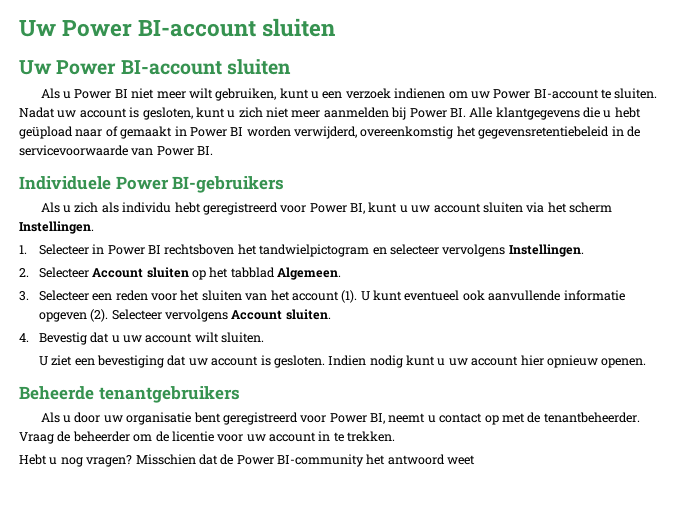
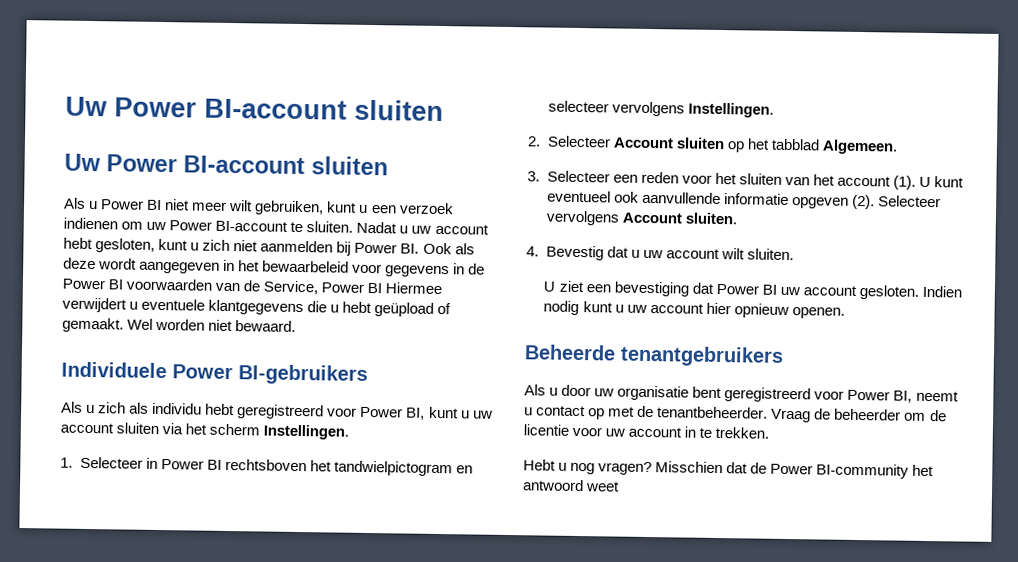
[57,107,140,118] uw account is -> [399,223,489,235] [63,237,93,250] u uw account hebt
[291,110,321,118] meer -> (259, 246) none
[469,107,493,118] Alle -> [422,242,475,255] [63,257,486,278] [62,278,443,295] [62,297,206,313] Ook als deze wordt aangegeven in het bewaarbeleid voor gegevens in de Power BI voorwaarden van de Service, Power BI Hiermee verwijdert u eventuele
[75,126,640,139] [19,145,214,156] naar of gemaakt in Power BI worden verwijderd, overeenkomstig het gegevensretentiebeleid in de servicevoorwaarde van Power BI. -> [437,302,452,315] [62,317,297,333] of gemaakt. Wel worden niet bewaard.
[188,355,271,366] uw account is -> [715,283,857,296] Power BI uw account

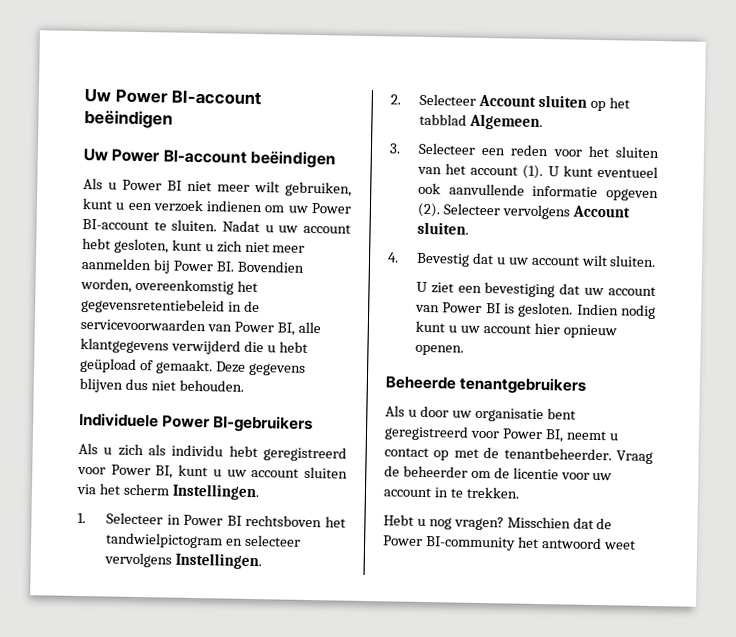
[65,96,444,122] [64,153,388,176] Uw Power BI-account sluiten // Uw Power BI-account sluiten -> [84,88,262,106] [84,110,173,129] [83,148,336,169] Uw Power BI-account beëindigen // Uw Power BI-account beëindigen
(259, 246) none -> [272,245,306,253] meer
[422,242,475,255] [63,257,486,278] [62,278,443,295] [62,297,305,316] Ook als deze wordt aangegeven in het bewaarbeleid voor gegevens in de Power BI voorwaarden van de Service, Power BI Hiermee verwijdert u eventuele klantgegevens -> [236,260,304,273] [80,277,258,295] [81,297,260,315] [80,317,321,336] [80,337,241,355] Bovendien worden, overeenkomstig het gegevensretentiebeleid in de servicevoorwaarden van Power BI, alle klantgegevens verwijderd
[127,318,297,332] Wel worden niet bewaard. -> [215,361,306,376] [79,377,244,393] Deze gegevens blijven dus niet behouden.
[715,283,857,296] Power BI uw account -> [584,286,656,297] [414,302,515,314] uw account van Power BI is

